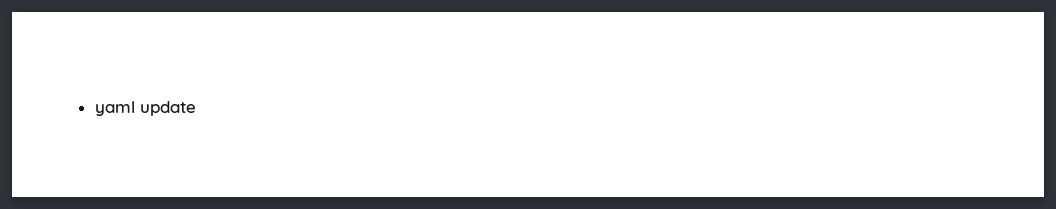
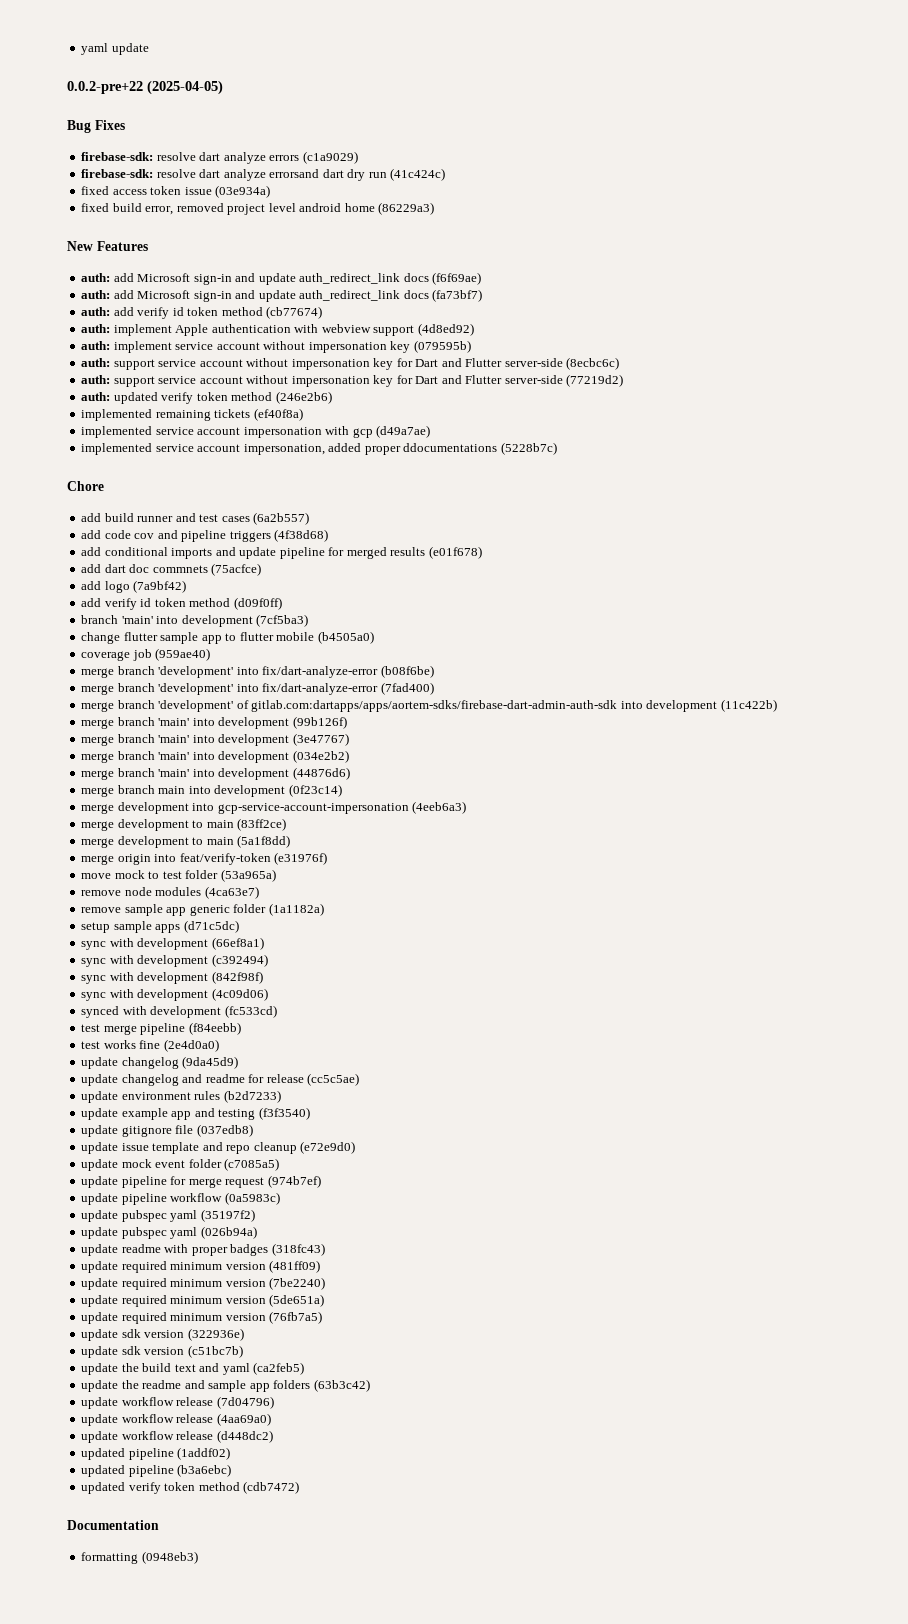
(196, 108) none -> [67,80,223,95] [67,120,125,133] [81,151,358,164] [81,168,446,181] [81,185,271,198] [81,202,435,215] [67,241,148,251] [81,272,482,285] [81,289,483,302] [81,306,323,319] [81,323,474,336] [81,340,471,353] [81,357,620,370] [81,374,624,387] [81,391,332,404] [81,408,303,421] [81,425,431,438] [81,442,557,455] [67,481,104,491] [81,512,310,525] [81,529,329,542] [81,546,482,559] [81,563,262,576] [81,580,187,593] [81,597,282,610] [81,614,309,627] [81,631,374,644] [81,648,211,661] [81,665,434,678] [81,682,434,695] [81,699,777,712] [81,716,347,729] [81,733,349,746] [81,750,349,763] [81,767,350,780] [81,784,342,797] [81,801,467,814] [81,818,287,831] [81,835,291,848] [81,852,328,865] [81,869,276,882] [81,886,259,899] [81,903,324,916] [81,920,239,933] [81,937,264,950] [81,954,268,967] [81,971,263,984] [81,988,268,1001] [81,1005,277,1018] [81,1022,241,1035] [81,1039,219,1052] [81,1056,239,1069] [81,1073,360,1086] [81,1090,281,1103] [81,1107,310,1120] [81,1124,253,1137] [81,1141,356,1154] [81,1158,280,1171] [81,1175,321,1188] [81,1192,280,1205] [81,1209,255,1222] [81,1226,257,1239] [81,1243,325,1256] [81,1260,321,1273] [81,1277,326,1290] [81,1294,325,1307] [81,1311,323,1324] [81,1328,244,1341] [81,1345,243,1358] [81,1362,305,1375] [81,1379,370,1392] [81,1396,274,1409] [81,1413,271,1426] [81,1430,273,1443] [81,1447,231,1460] [81,1464,232,1477] [81,1481,300,1494] [67,1520,159,1530] [81,1551,198,1564] // 0.0.2-pre+22 (2025-04-05) // Bug Fixes // firebase-sdk: resolve dart analyze errors (c1a9029) // firebase-sdk: resolve dart analyze errorsand dart dry run (41c424c) // fixed access token issue (03e934a) // fixed build error, removed project level android home (86229a3) // New Features // auth: add Microsoft sign-in and update auth_redirect_link docs (f6f69ae) // auth: add Microsoft sign-in and update auth_redirect_link docs (fa73bf7) // auth: add verify id token method (cb77674) // auth: implement Apple authentication with webview support (4d8ed92) // auth: implement service account without impersonation key (079595b) // auth: support service account without impersonation key for Dart and Flutter server-side (8ecbc6c) // auth: support service account without impersonation key for Dart and Flutter server-side (77219d2) // auth: updated verify token method (246e2b6) // implemented remaining tickets (ef40f8a) // implemented service account impersonation with gcp (d49a7ae) // implemented service account impersonation, added proper ddocumentations (5228b7c) // Chore // add build runner and test cases (6a2b557) // add code cov and pipeline triggers (4f38d68) // add conditional imports and update pipeline for merged results (e01f678) // add dart doc commnets (75acfce) // add logo (7a9bf42) // add verify id token method (d09f0ff) // branch 'main' into development (7cf5ba3) // change flutter sample app to flutter mobile (b4505a0) // coverage job (959ae40) // merge branch 'development' into fix/dart-analyze-error (b08f6be) // merge branch 'development' into fix/dart-analyze-error (7fad400) // merge branch 'development' of gitlab.com:dartapps/apps/aortem-sdks/firebase-dart-admin-auth-sdk into development (11c422b) // merge branch 'main' into development (99b126f) // merge branch 'main' into development (3e47767) // merge branch 'main' into development (034e2b2) // merge branch 'main' into development (44876d6) // merge branch main into development (0f23c14) // merge development into gcp-service-account-impersonation (4eeb6a3) // merge development to main (83ff2ce) // merge development to main (5a1f8dd) // merge origin into feat/verify-token (e31976f) // move mock to test folder (53a965a) // remove node modules (4ca63e7) // remove sample app generic folder (1a1182a) // setup sample apps (d71c5dc) // sync with development (66ef8a1) // sync with development (c392494) // sync with development (842f98f) // sync with development (4c09d06) // synced with development (fc533cd) // test merge pipeline (f84eebb) // test works fine (2e4d0a0) // update changelog (9da45d9) // update changelog and readme for release (cc5c5ae) // update environment rules (b2d7233) // update example app and testing (f3f3540) // update gitignore file (037edb8) // update issue template and repo cleanup (e72e9d0) // update mock event folder (c7085a5) // update pipeline for merge request (974b7ef) // update pipeline workflow (0a5983c) // update pubspec yaml (35197f2) // update pubspec yaml (026b94a) // update readme with proper badges (318fc43) // update required minimum version (481ff09) // update required minimum version (7be2240) // update required minimum version (5de651a) // update required minimum version (76fb7a5) // update sdk version (322936e) // update sdk version (c51bc7b) // update the build text and yaml (ca2feb5) // update the readme and sample app folders (63b3c42) // update workflow release (7d04796) // update workflow release (4aa69a0) // update workflow release (d448dc2) // updated pipeline (1addf02) // updated pipeline (b3a6ebc) // updated verify token method (cdb7472) // Documentation // formatting (0948eb3)

